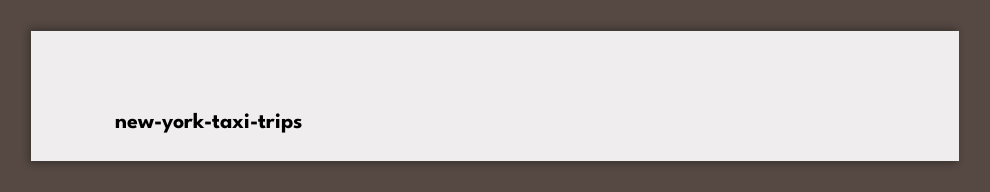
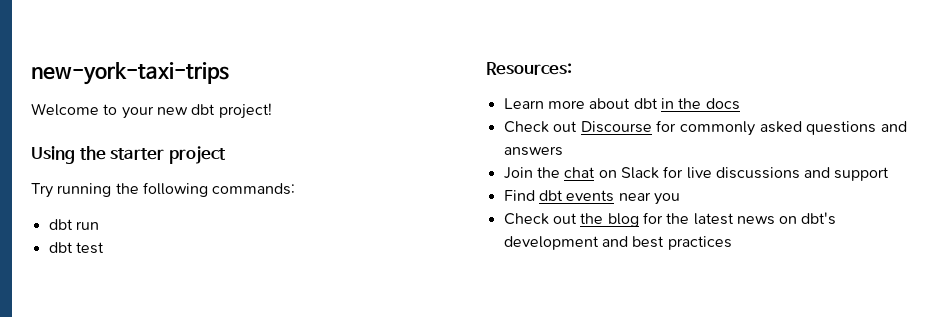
(302, 122) none -> [31,103,272,119] [31,146,226,164] [31,182,296,198] [48,219,99,230] [48,242,104,254] [486,62,572,75] [503,98,740,110] [503,120,907,136] [503,146,563,156] [503,166,890,181] [503,190,680,205] [503,212,837,227] [503,236,732,250] // Welcome to your new dbt project! // Using the starter project // Try running the following commands: // dbt run // dbt test // Resources: // Learn more about dbt in the docs // Check out Discourse for commonly asked questions and answers // Join the chat on Slack for live discussions and support // Find dbt events near you // Check out the blog for the latest news on dbt's development and best practices

